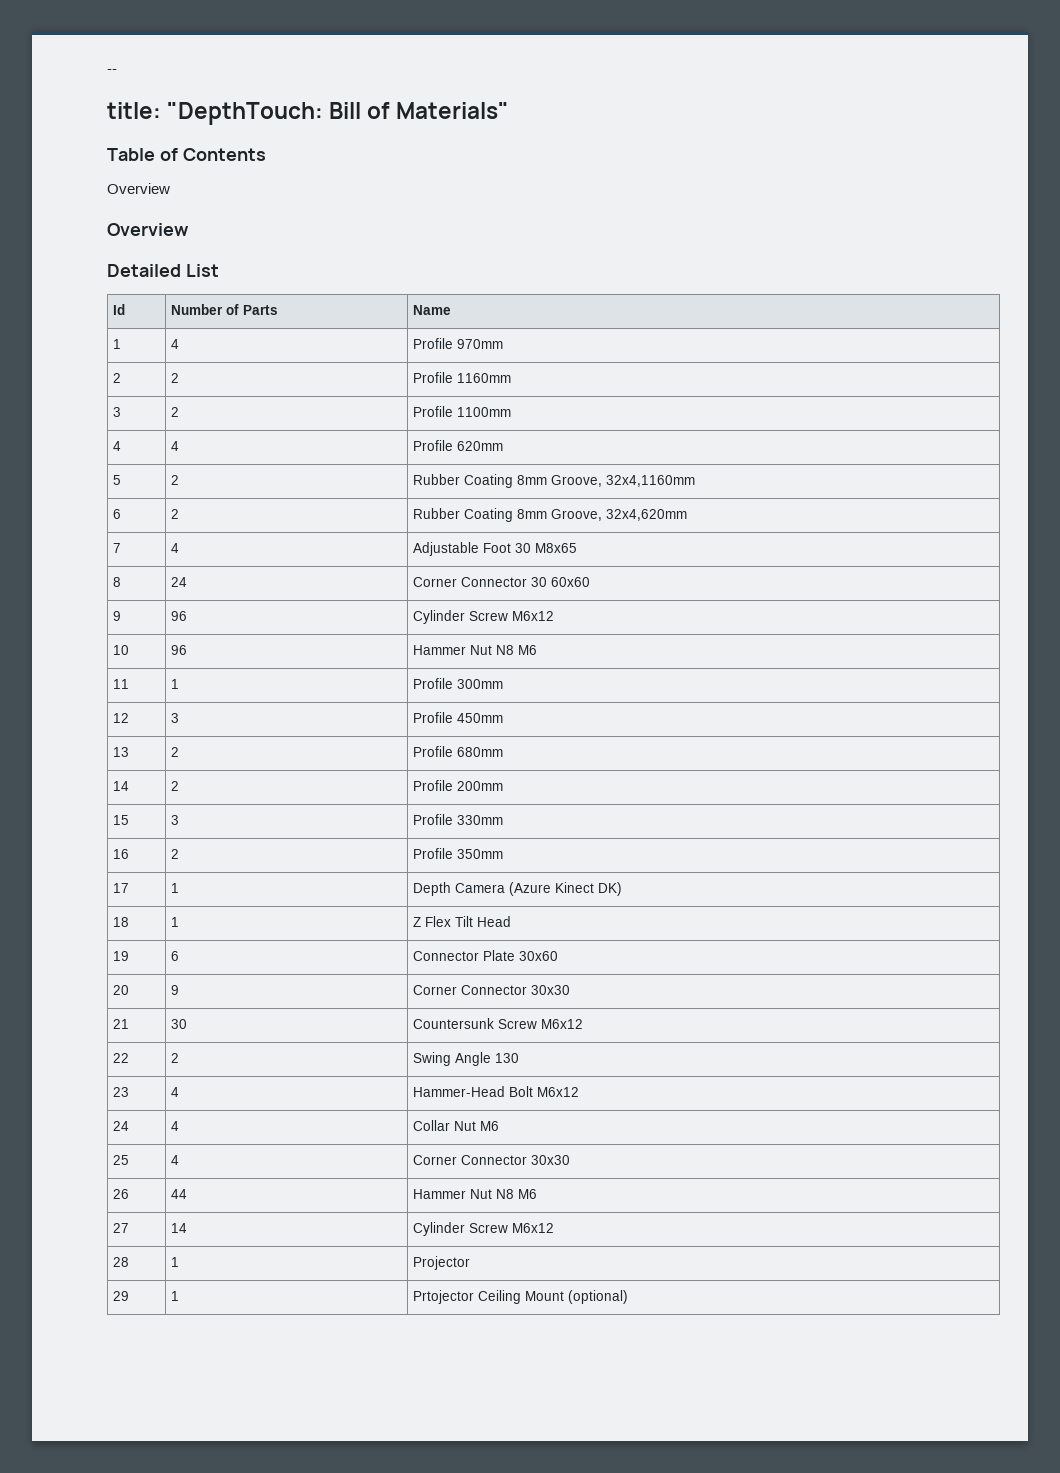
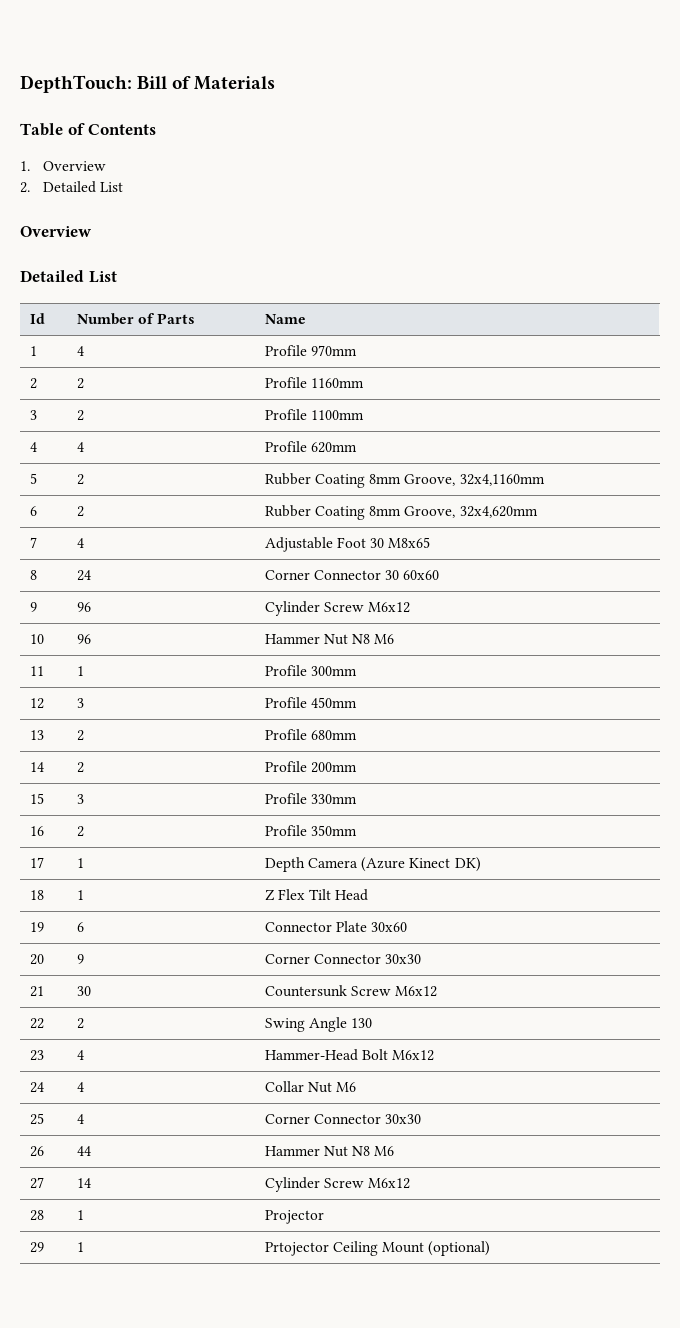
[107,69,117,73] [107,102,324,125] -- // title: "DepthTouch: -> [20,75,132,93] DepthTouch:
[396,102,510,119] Materials" -> [194,76,276,90] Materials
[107,183,170,194] Overview -> [20,161,106,171] [20,181,124,193] 1. Overview // 2. Detailed List

